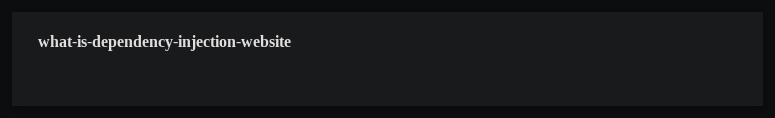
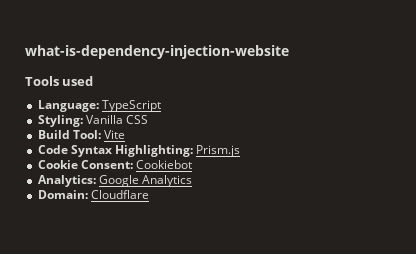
(291, 43) none -> [25,76,94,86] [37,100,161,112] [37,115,148,127] [37,130,125,139] [37,145,240,157] [37,160,192,169] [37,175,192,187] [37,190,149,199] // Tools used // Language: TypeScript // Styling: Vanilla CSS // Build Tool: Vite // Code Syntax Highlighting: Prism.js // Cookie Consent: Cookiebot // Analytics: Google Analytics // Domain: Cloudflare

